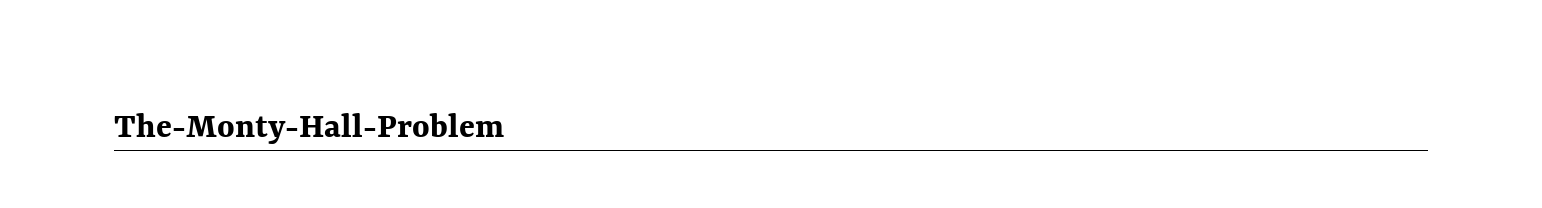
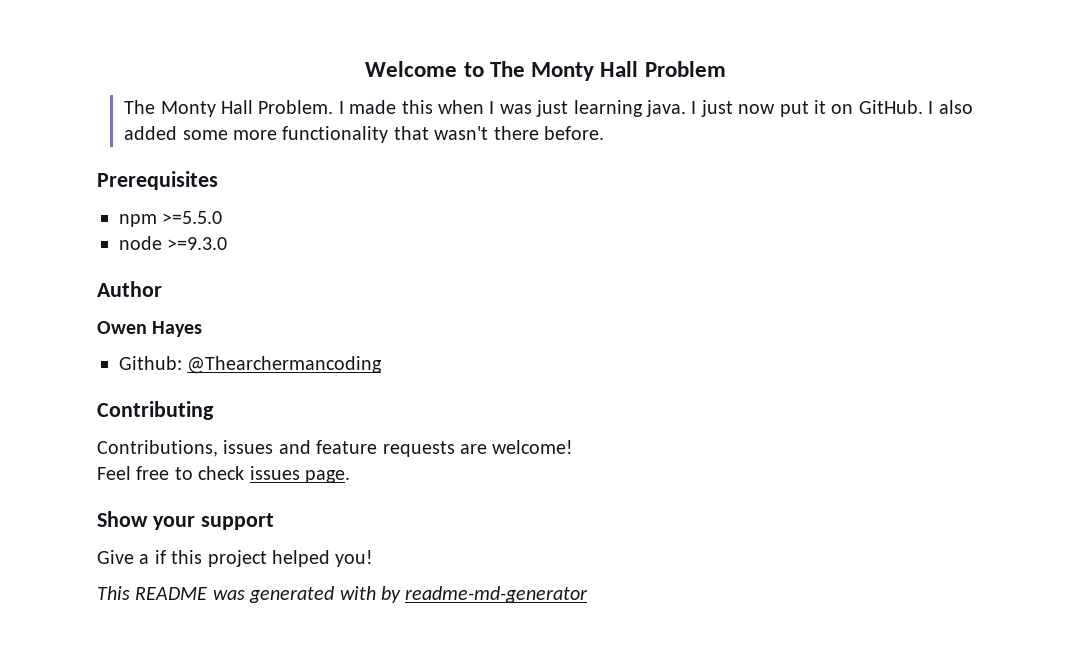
[114,113,504,144] The-Monty-Hall-Problem -> [365,61,726,81] [124,100,973,117] [124,126,604,143] [97,171,218,190] [119,211,223,227] [119,236,228,250] [97,281,162,297] [97,321,203,337] [119,356,383,374] [97,401,214,420] [97,440,574,457] [97,466,350,483] [97,511,274,530] [97,550,374,567] [97,586,589,603] Welcome to The Monty Hall Problem // The Monty Hall Problem. I made this when I was just learning java. I just now put it on GitHub. I also added some more functionality that wasn't there before. // Prerequisites // npm >=5.5.0 // node >=9.3.0 // Author // Owen Hayes // Github: @Thearchermancoding // Contributing // Contributions, issues and feature requests are welcome! // Feel free to check issues page. // Show your support // Give a if this project helped you! // This README was generated with by readme-md-generator

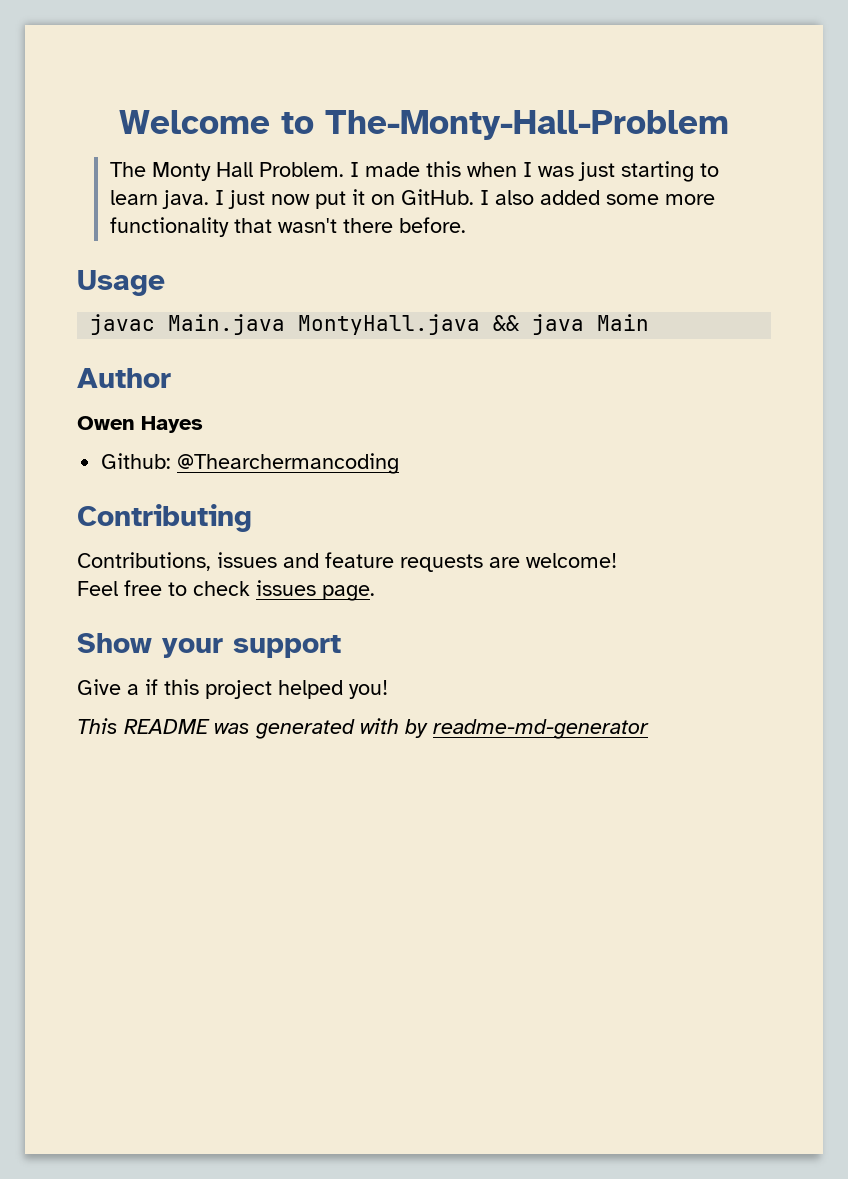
[489,61,726,81] The Monty Hall Problem -> [325,110,729,140] The-Monty-Hall-Problem
[573,100,643,117] learning -> [620,161,719,182] [109,190,158,205] starting to learn
[97,171,218,190] [119,211,223,227] [119,236,228,250] Prerequisites // npm >=5.5.0 // node >=9.3.0 -> [77,270,165,296] [90,314,650,335] Usage // javac Main.java MontyHall.java && java Main

